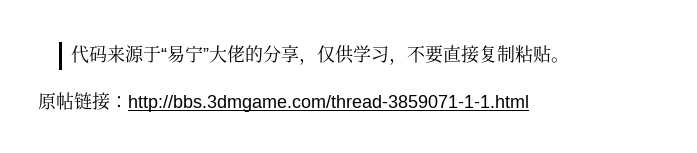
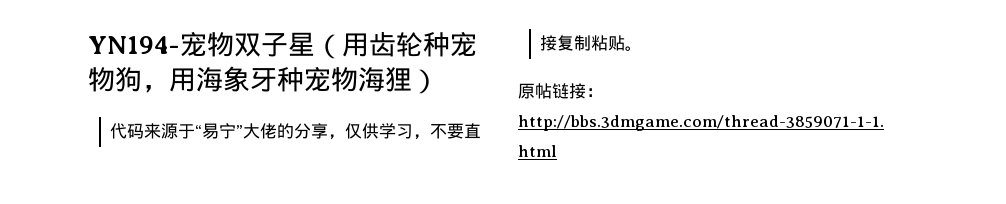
(71, 54) none -> [88,31,477,59] [88,66,439,94] YN194-宠物双子星（用齿轮种宠物狗，用海象牙种宠物海狸） //

